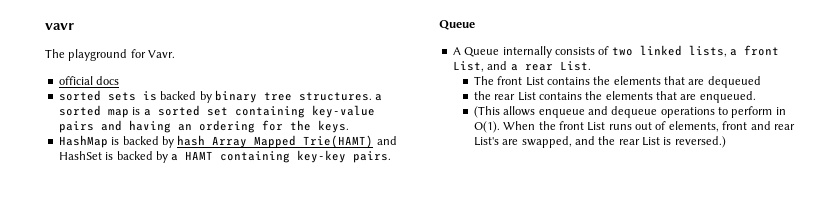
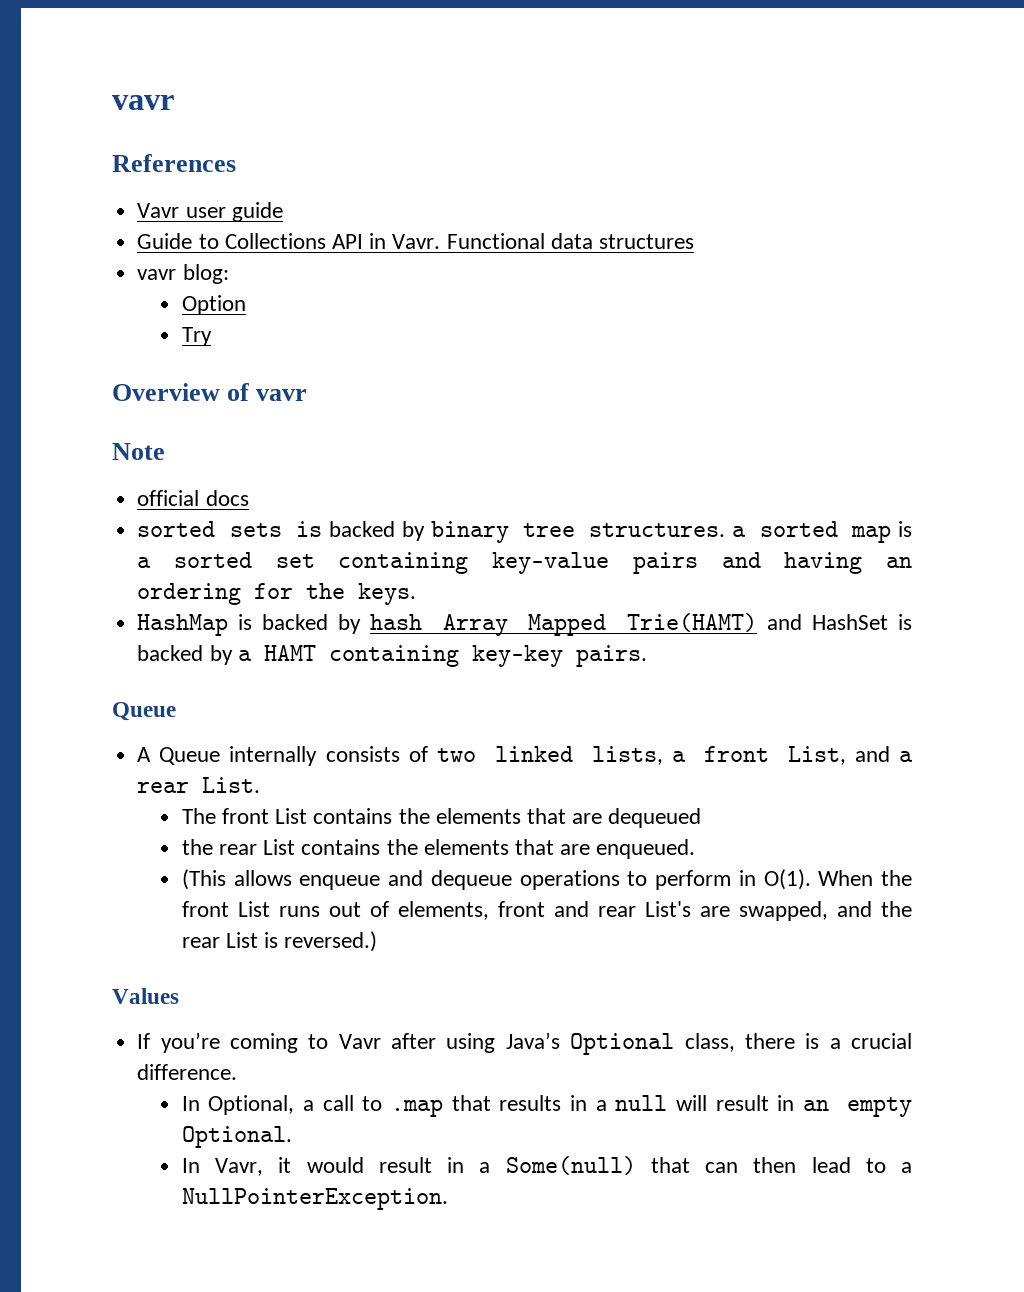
[45,23,74,30] [45,49,176,61] vavr // The playground for Vavr. -> [112,95,174,110] [112,154,236,172] [137,202,283,222] [137,233,694,249] [137,264,229,284] [181,295,246,315] [181,327,212,346] [112,383,308,401] [112,443,165,460] vavr // References // Vavr user guide // Guide to Collections API in Vavr. Functional data structures // vavr blog: // Option // Try // Overview of vavr // Note
(726, 142) none -> [112,988,179,1004] [137,1032,912,1055] [137,1064,238,1080] [181,1095,912,1117] [181,1126,292,1148] [181,1156,912,1176] [181,1188,448,1210] // Values // If you’re coming to Vavr after using Java’s Optional class, there is a crucial difference. // In Optional, a call to .map that results in a null will result in an empty Optional. // In Vavr, it would result in a Some(null) that can then lead to a NullPointerException.

